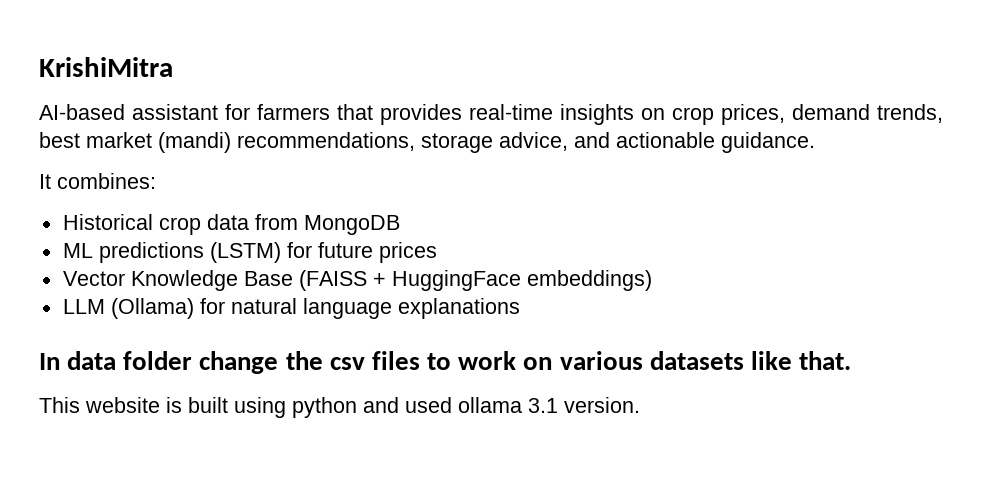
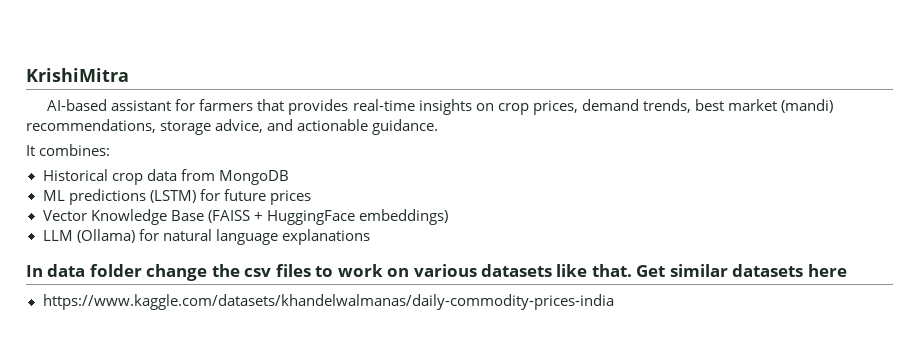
[39,397,640,418] // This website is built using python and used ollama 3.1 version. -> [636,264,847,277] [42,294,614,310] Get similar datasets here // https://www.kaggle.com/datasets/khandelwalmanas/daily-commodity-prices-india

